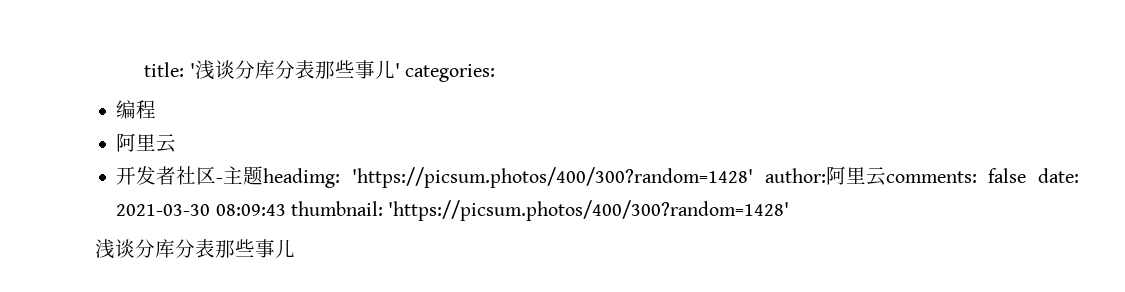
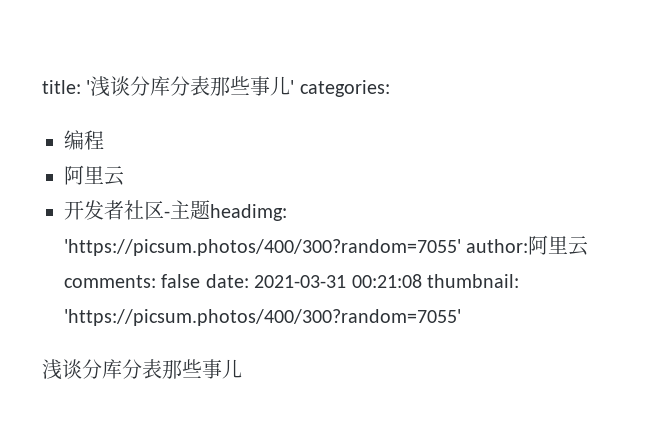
[352,167,754,188] 'https://picsum.photos/400/300?random=1428' -> [64,239,461,256] 'https://picsum.photos/400/300?random=7055'
[116,200,790,221] 2021-03-30 08:09:43 thumbnail: 'https://picsum.photos/400/300?random=1428' -> [254,274,519,288] [64,309,461,326] 2021-03-31 00:21:08 thumbnail: 'https://picsum.photos/400/300?random=7055'

